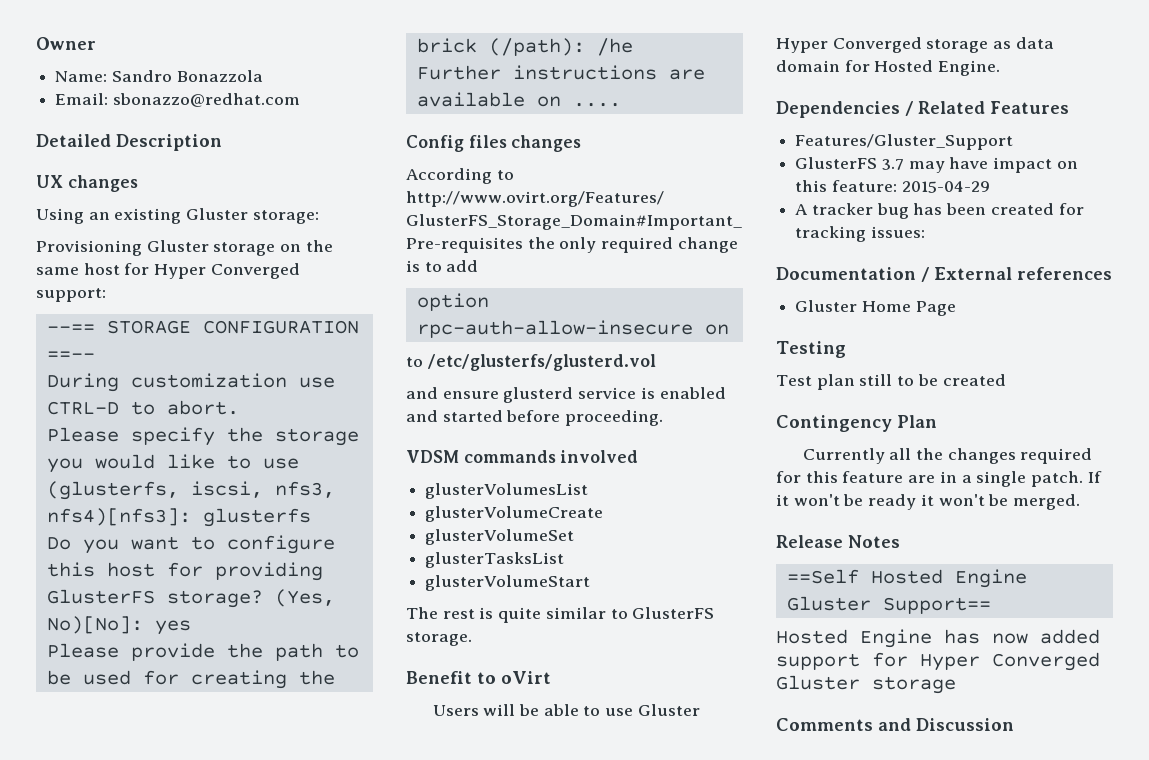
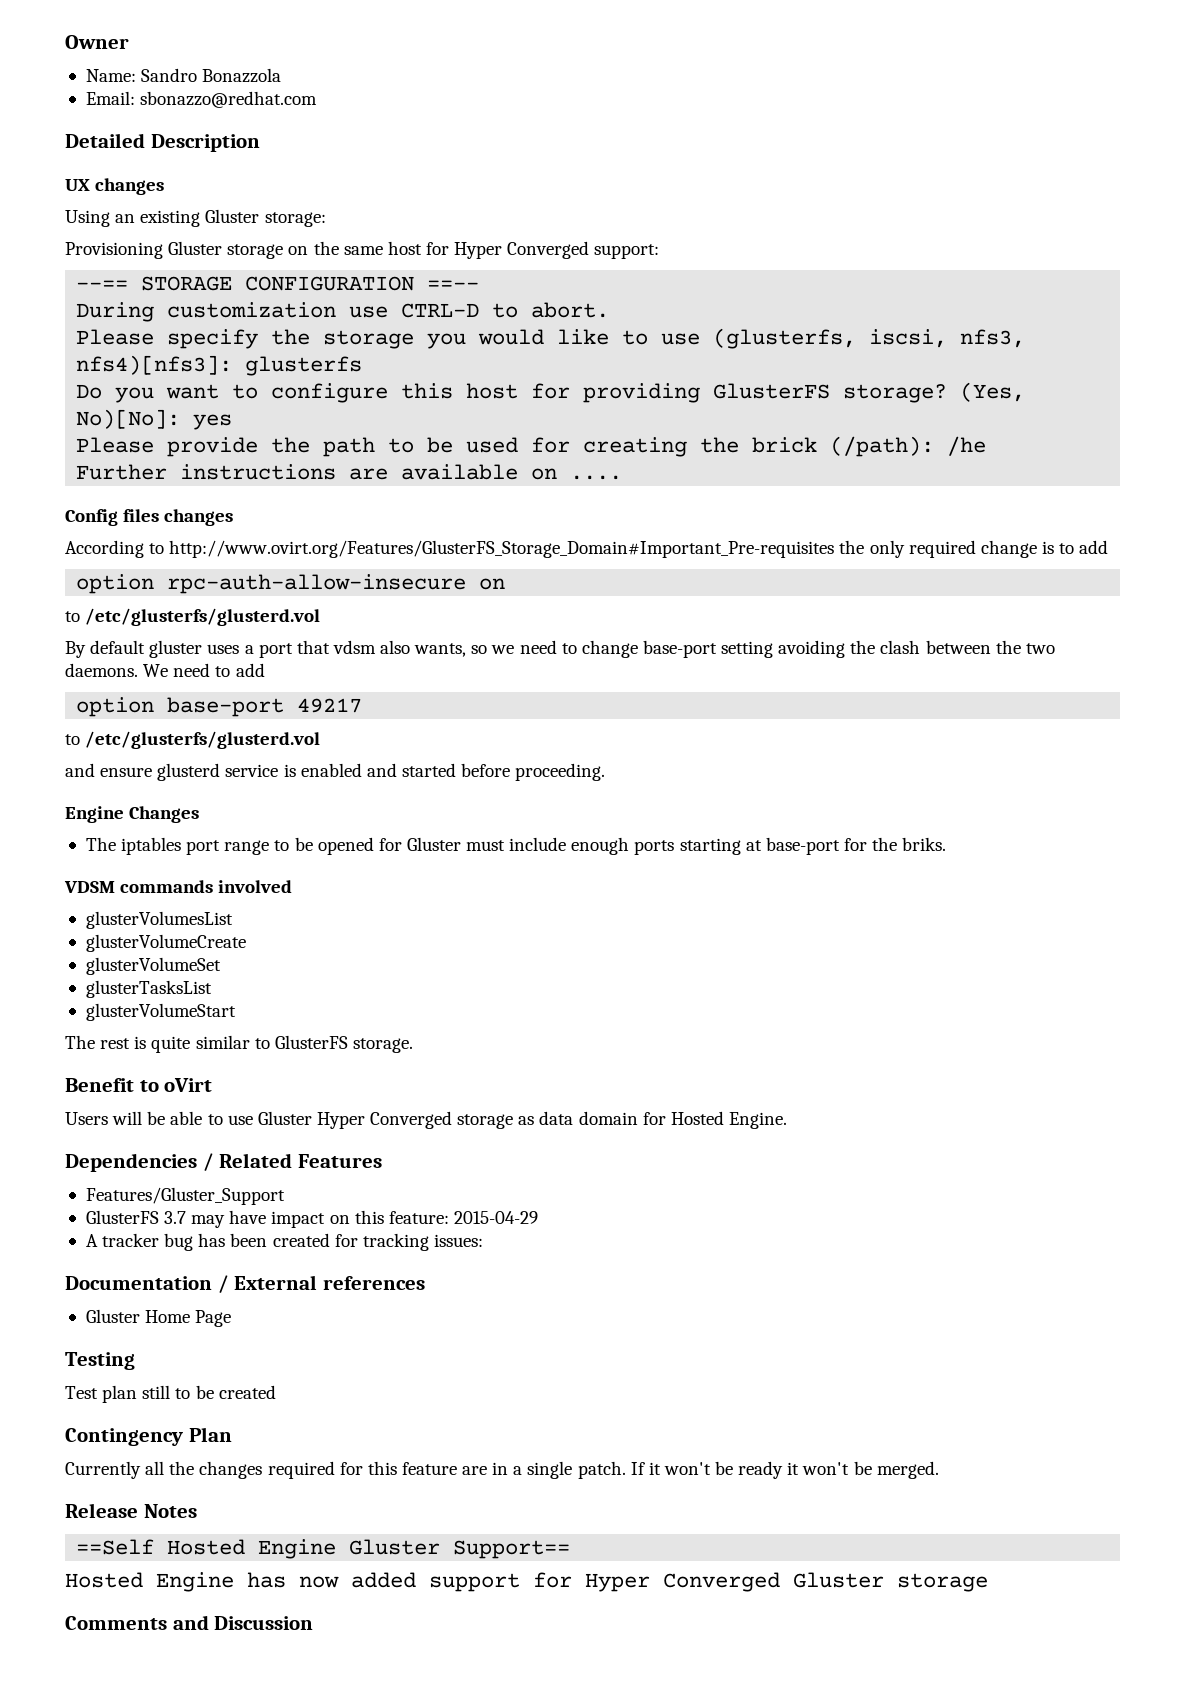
(656, 362) none -> [65,640,1055,658] [65,663,265,677] [76,697,363,717] [65,731,321,749] // By default gluster uses a port that vdsm also wants, so we need to change base-port setting avoiding the clash between the two daemons. We need to add // option base-port 49217 // to /etc/glusterfs/glusterd.vol
(664, 418) none -> [65,806,200,823] [85,837,947,855] // Engine Changes // The iptables port range to be opened for Gluster must include enough ports starting at base-port for the briks.

